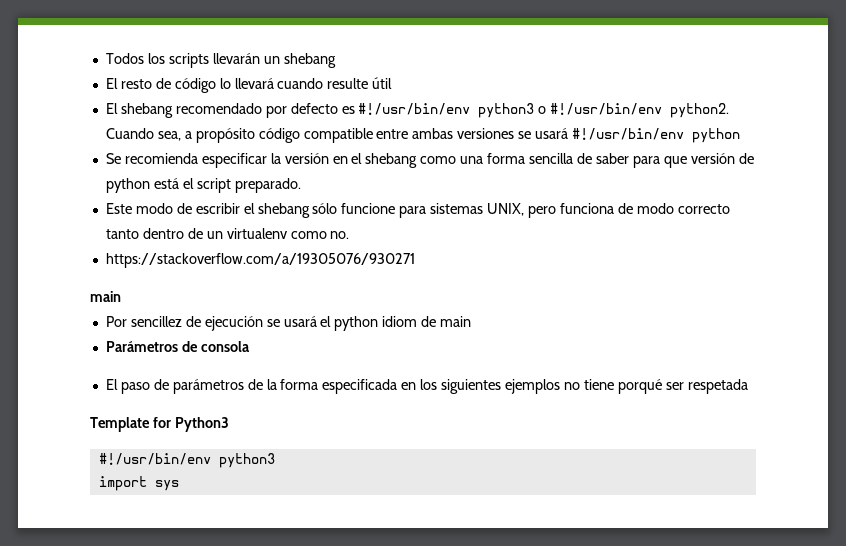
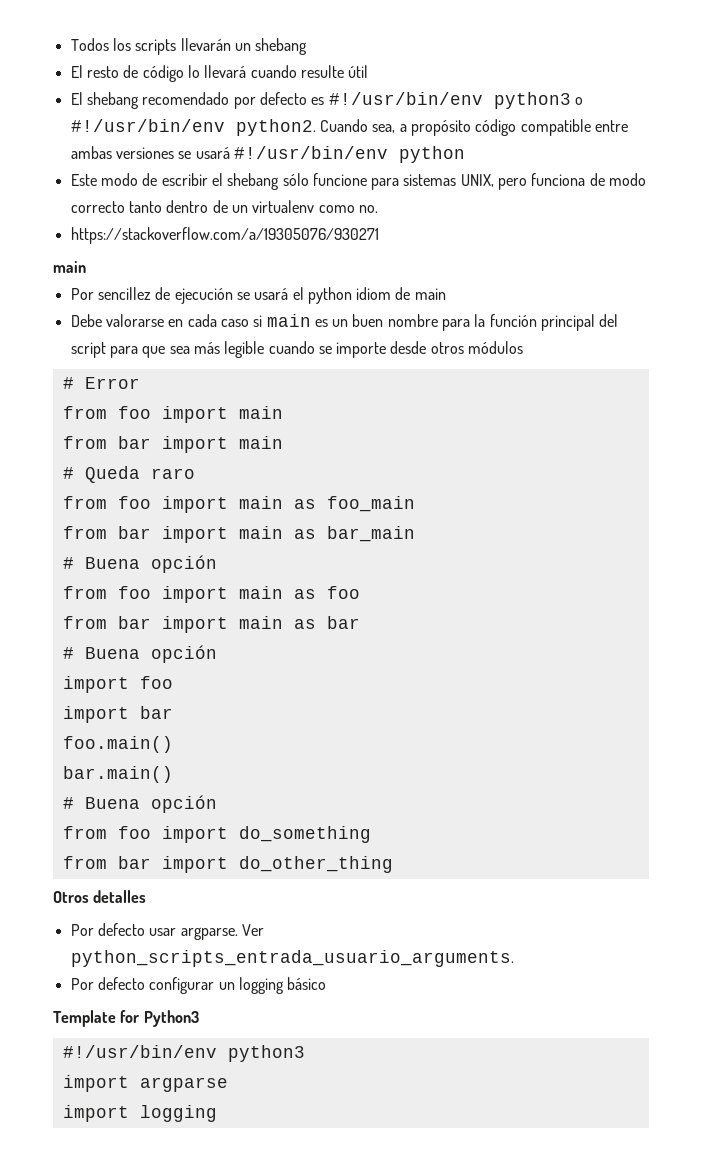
[105,153,754,168] [105,178,301,193] // Se recomienda especificar la versión en el shebang como una forma sencilla de saber para que versión de python está el script preparado. -> (465, 154) none
[105,341,250,352] [105,379,748,394] Parámetros de consola // El paso de parámetros de la forma especificada en los siguientes ejemplos no tiene porqué ser respetada -> [70,314,619,331] [70,341,524,358] [62,377,140,389] [62,406,283,423] [62,436,283,453] [62,466,195,483] [62,496,415,513] [62,526,415,543] [62,555,217,573] [62,586,360,603] [62,616,360,633] [62,645,217,663] [62,676,173,693] [62,706,173,723] [62,736,173,753] [62,766,173,783] [62,795,217,813] [62,826,371,843] [62,856,393,873] [53,890,147,903] [70,923,264,940] [70,950,514,967] [70,977,327,994] Debe valorarse en cada caso si main es un buen nombre para la función principal del script para que sea más legible cuando se importe desde otros módulos // # Error // from foo import main // from bar import main // # Queda raro // from foo import main as foo_main // from bar import main as bar_main // # Buena opción // from foo import main as foo // from bar import main as bar // # Buena opción // import foo // import bar // foo.main() // bar.main() // # Buena opción // from foo import do_something // from bar import do_other_thing // Otros detalles // Por defecto usar argparse. Ver python_scripts_entrada_usuario_arguments. // Por defecto configurar un logging básico
[154,480,179,491] sys -> [139,1077,228,1092] [62,1105,217,1122] argparse // import logging

